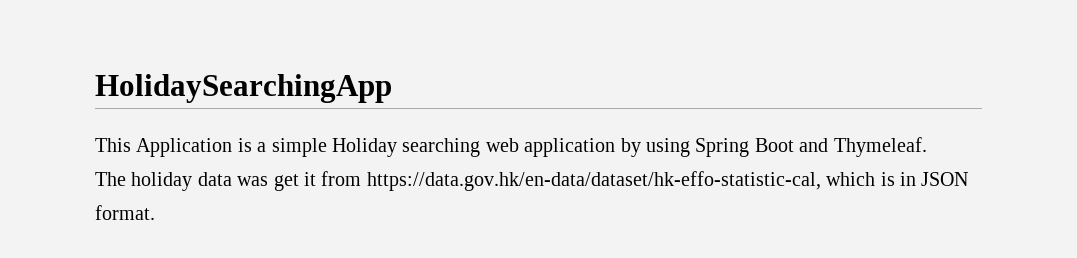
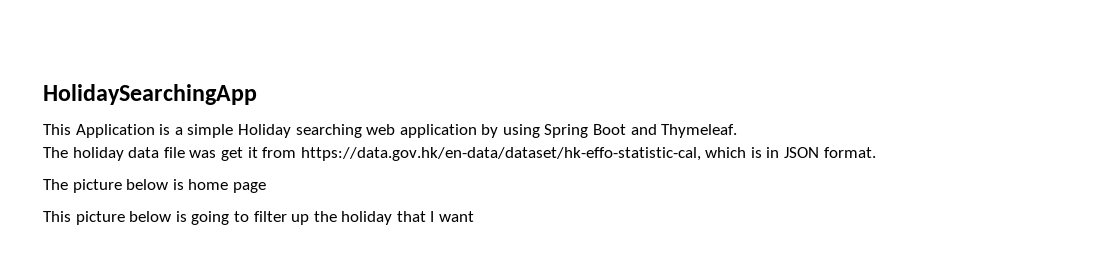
(232, 179) none -> [163,147,185,158] file
(155, 212) none -> [43,179,266,193] [43,211,475,225] // The picture below is home page // This picture below is going to filter up the holiday that I want

